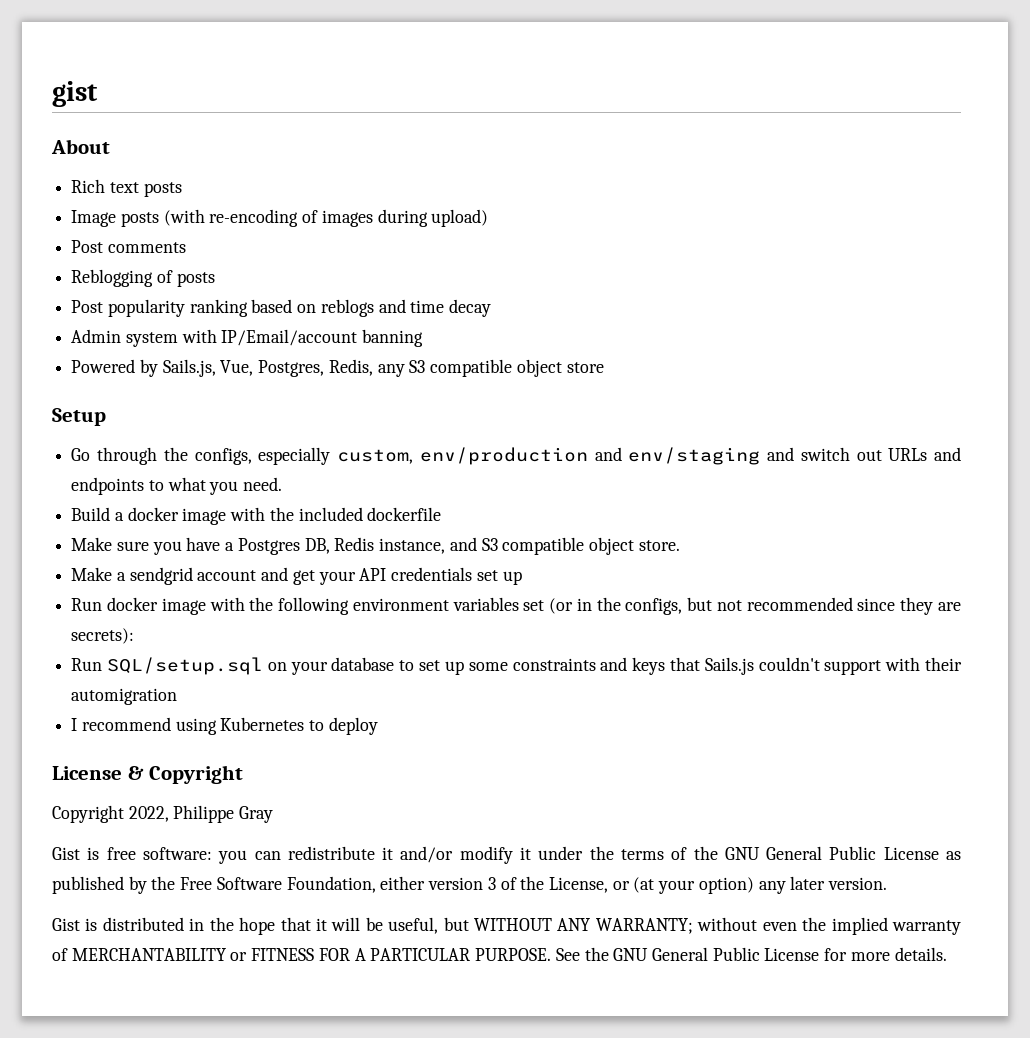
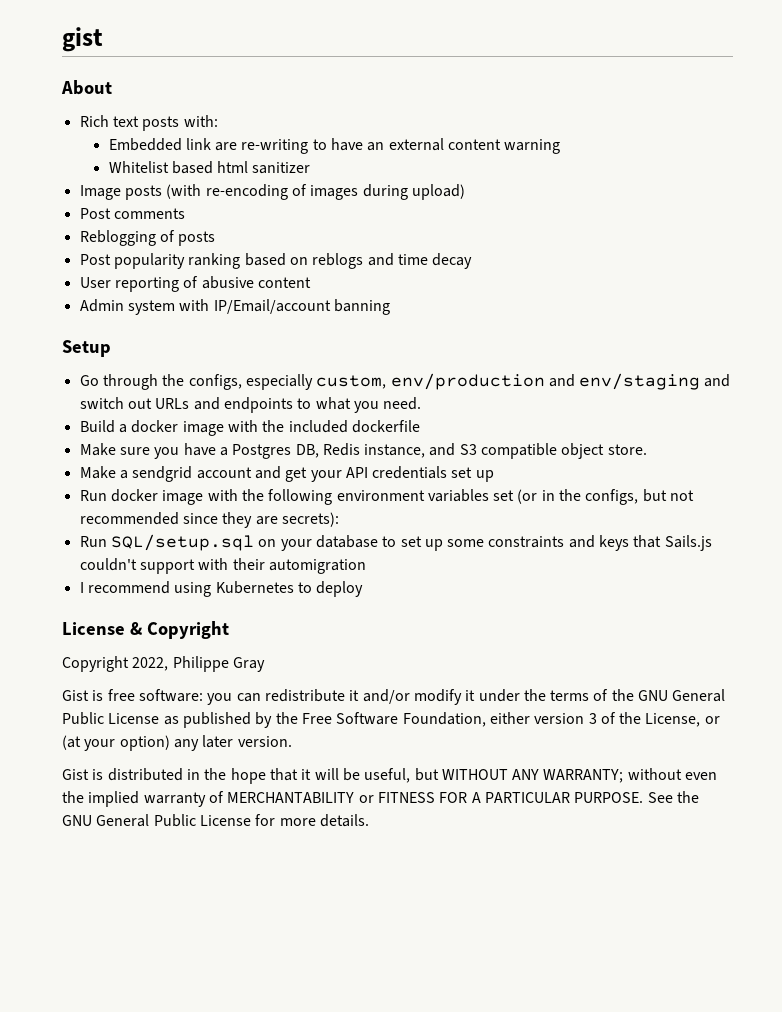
(182, 189) none -> [183,115,218,127] [108,138,561,154] [108,161,311,174] with: // Embedded link are re-writing to have an external content warning // Whitelist based html sanitizer
(492, 308) none -> [79,276,311,292] // User reporting of abusive content
[71,359,604,377] // Powered by Sails.js, Vue, Postgres, Redis, any S3 compatible object store -> (390, 307) none

